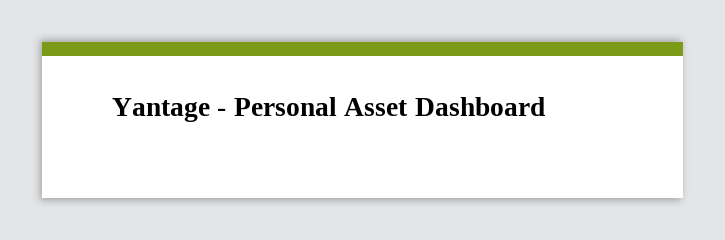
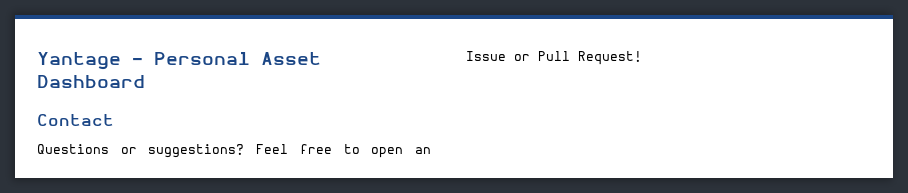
(545, 106) none -> [37,114,114,126] [37,144,432,158] [466,51,642,65] // Contact // Questions or suggestions? Feel free to open an Issue or Pull Request!

